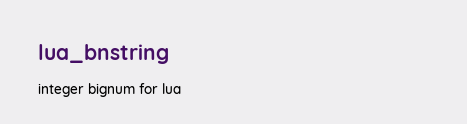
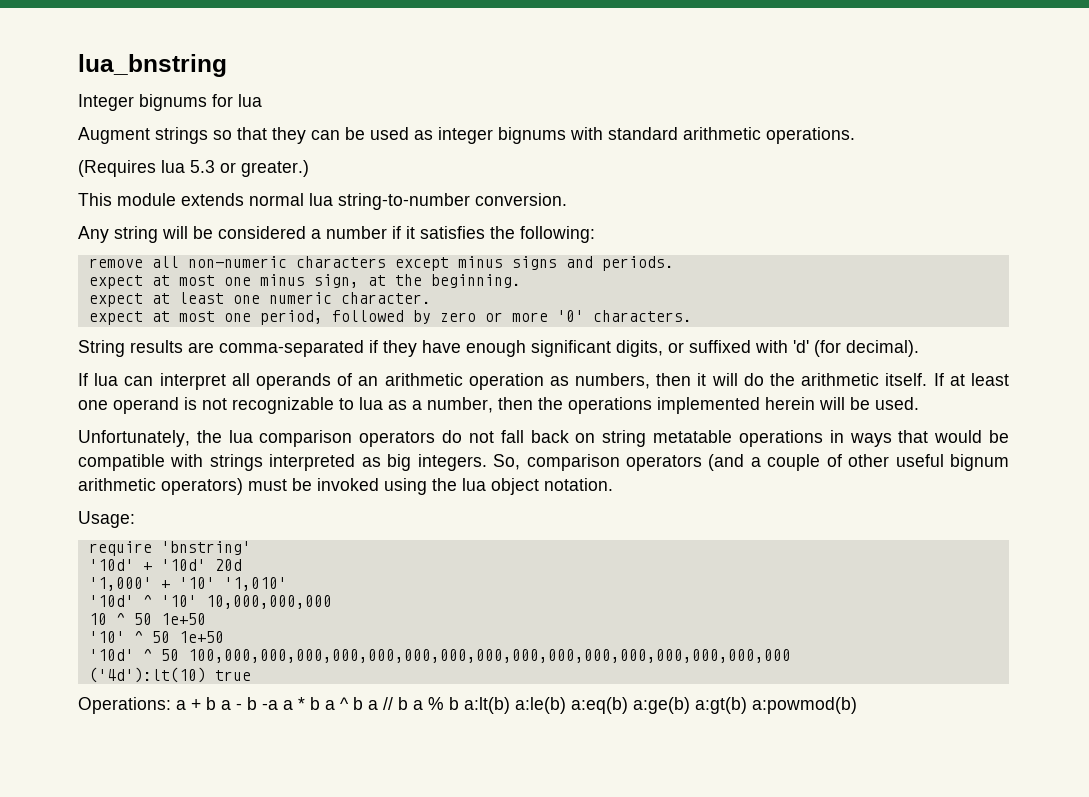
[38,83,135,97] integer bignum -> [78,94,207,111] Integer bignums
(181, 88) none -> [78,127,855,144] [78,160,309,177] [78,193,567,210] [78,226,595,243] [88,256,674,271] [88,274,521,289] [88,292,431,307] [88,310,692,325] [78,340,919,357] [78,373,1009,390] [78,397,919,414] [78,430,1010,447] [78,454,1009,471] [78,478,613,495] [78,511,135,528] [88,541,251,556] [88,559,242,571] [88,577,287,591] [88,595,332,609] [88,613,206,625] [88,631,224,643] [88,649,791,663] [88,667,251,683] [78,697,857,714] // Augment strings so that they can be used as integer bignums with standard arithmetic operations. // (Requires lua 5.3 or greater.) // This module extends normal lua string-to-number conversion. // Any string will be considered a number if it satisfies the following: // remove all non-numeric characters except minus signs and periods. // expect at most one minus sign, at the beginning. // expect at least one numeric character. // expect at most one period, followed by zero or more '0' characters. // String results are comma-separated if they have enough significant digits, or suffixed with 'd' (for decimal). // If lua can interpret all operands of an arithmetic operation as numbers, then it will do the arithmetic itself. If at least one operand is not recognizable to lua as a number, then the operations implemented herein will be used. // Unfortunately, the lua comparison operators do not fall back on string metatable operations in ways that would be compatible with strings interpreted as big integers. So, comparison operators (and a couple of other useful bignum arithmetic operators) must be invoked using the lua object notation. // Usage: // require 'bnstring' // '10d' + '10d' 20d // '1,000' + '10' '1,010' // '10d' ^ '10' 10,000,000,000 // 10 ^ 50 1e+50 // '10' ^ 50 1e+50 // '10d' ^ 50 100,000,000,000,000,000,000,000,000,000,000,000,000,000,000,000,000 // ('4d'):lt(10) true // Operations: a + b a - b -a a * b a ^ b a // b a % b a:lt(b) a:le(b) a:eq(b) a:ge(b) a:gt(b) a:powmod(b)

